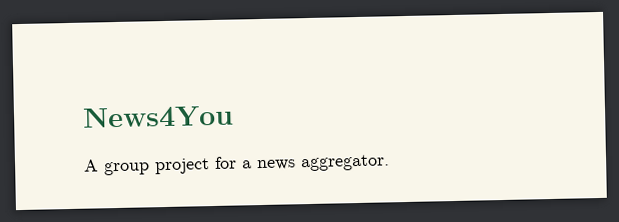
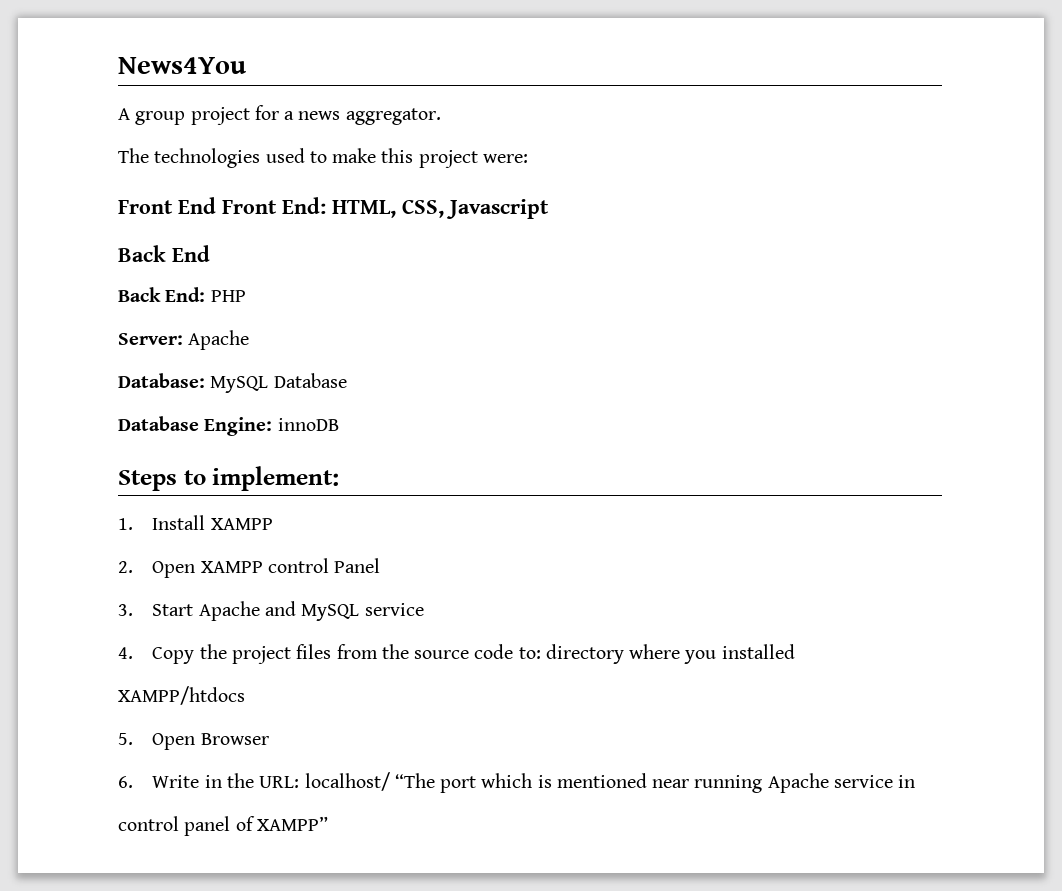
(390, 163) none -> [118,148,528,168] [118,197,549,219] [118,245,210,262] [118,287,246,302] [118,330,250,350] [118,373,347,393] [118,416,339,436] [118,466,340,491] [118,515,273,530] [118,558,381,578] [118,601,424,621] [118,644,795,664] [118,686,245,705] [118,733,269,750] [118,772,916,793] [118,816,328,836] // The technologies used to make this project were: // Front End Front End: HTML, CSS, Javascript // Back End // Back End: PHP // Server: Apache // Database: MySQL Database // Database Engine: innoDB // Steps to implement: // 1. Install XAMPP // 2. Open XAMPP control Panel // 3. Start Apache and MySQL service // 4. Copy the project files from the source code to: directory where you installed // XAMPP/htdocs // 5. Open Browser // 6. Write in the URL: localhost/ “The port which is mentioned near running Apache service in // control panel of XAMPP”

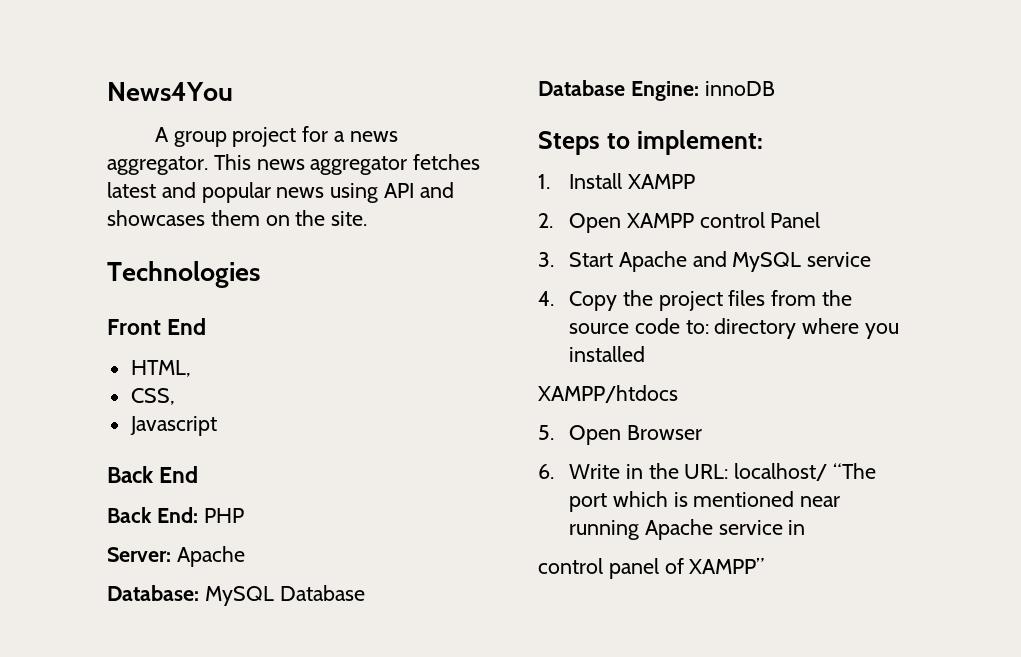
[118,148,528,168] // The technologies used to make this project were: -> [213,154,481,175] [107,182,454,203] [107,210,368,226] [107,261,260,288] This news aggregator fetches latest and popular news using API and showcases them on the site. // Technologies
[222,197,326,214] Front End: -> (207, 326) //
(396, 209) none -> (191, 368) //
(444, 208) none -> (175, 396) //

